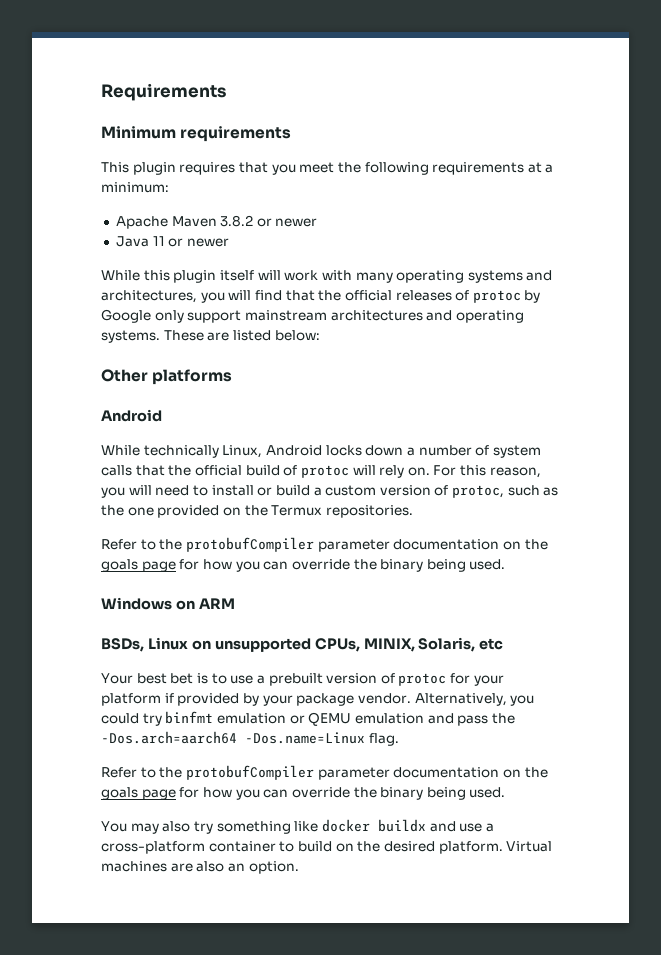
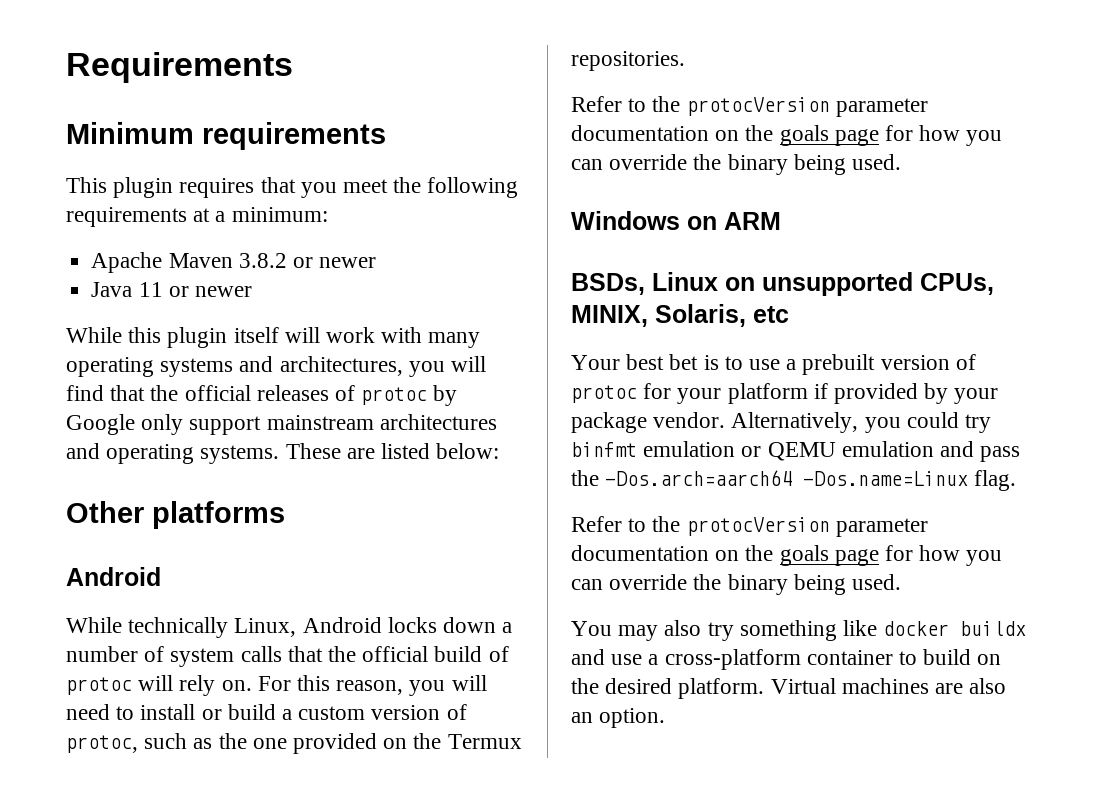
[185,537,314,552] protobufCompiler -> [686,97,830,116] protocVersion
[185,765,314,780] protobufCompiler -> [686,517,830,536] protocVersion

